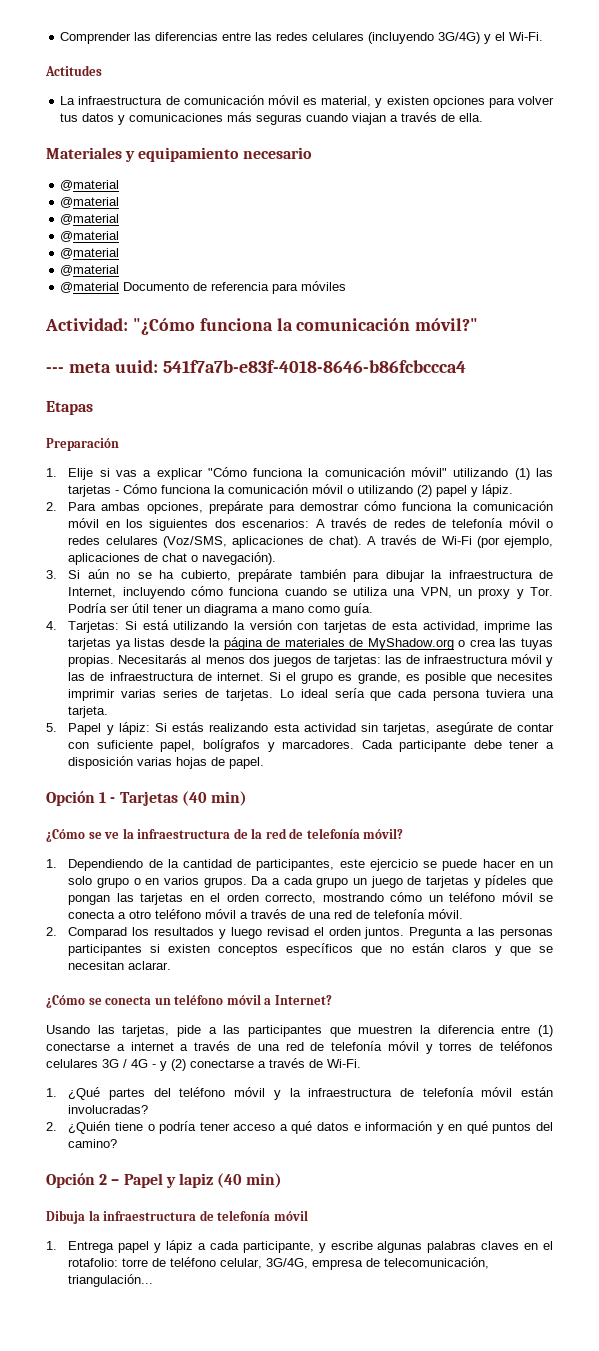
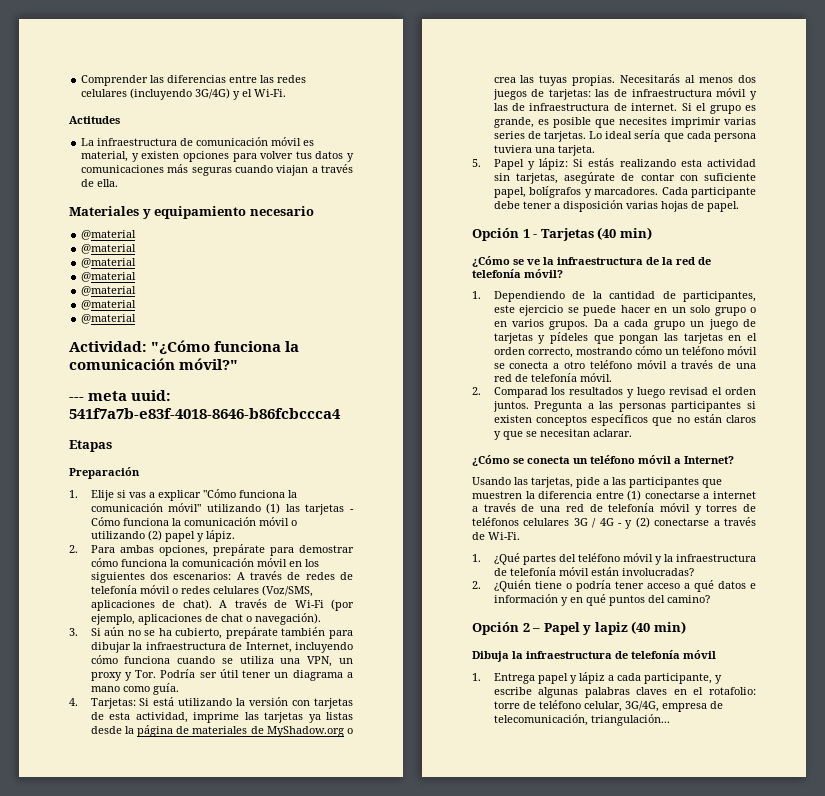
[123,281,347,294] Documento de referencia para móviles -> (137, 319) none

